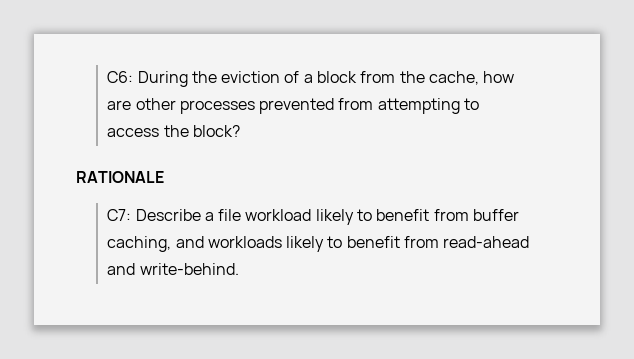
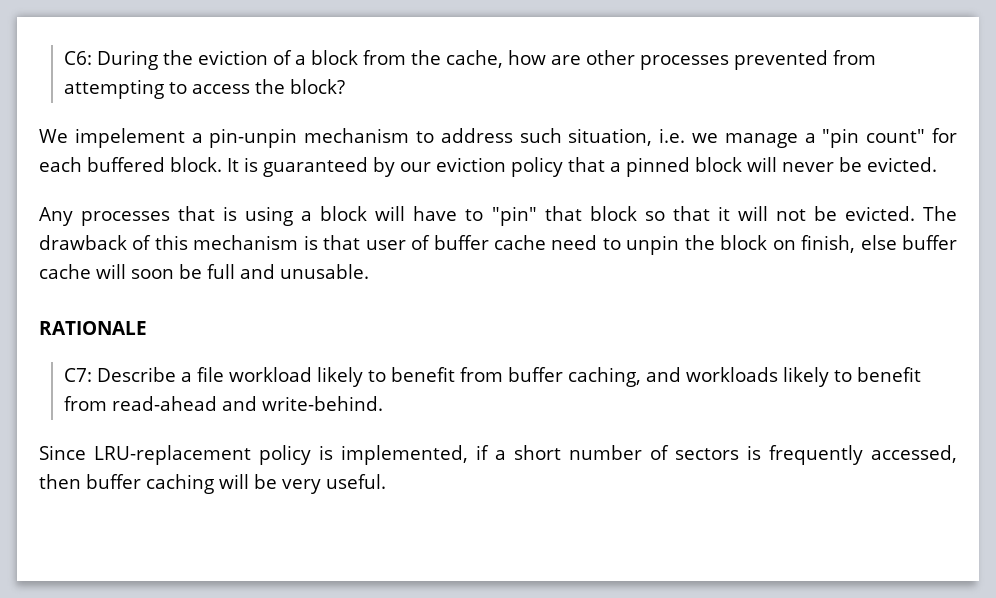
(240, 131) none -> [39,128,957,148] [39,157,937,177] [39,206,957,226] [39,235,958,255] [39,264,369,279] // We impelement a pin-unpin mechanism to address such situation, i.e. we manage a "pin count" for each buffered block. It is guaranteed by our eviction policy that a pinned block will never be evicted. // Any processes that is using a block will have to "pin" that block so that it will not be evicted. The drawback of this mechanism is that user of buffer cache need to unpin the block on finish, else buffer cache will soon be full and unusable.
(239, 269) none -> [39,445,957,465] [39,474,386,494] // Since LRU-replacement policy is implemented, if a short number of sectors is frequently accessed, then buffer caching will be very useful.

